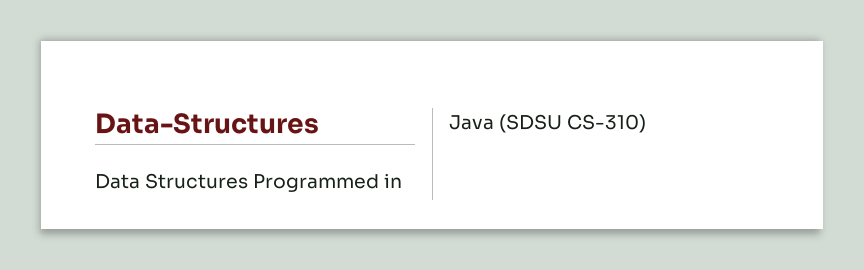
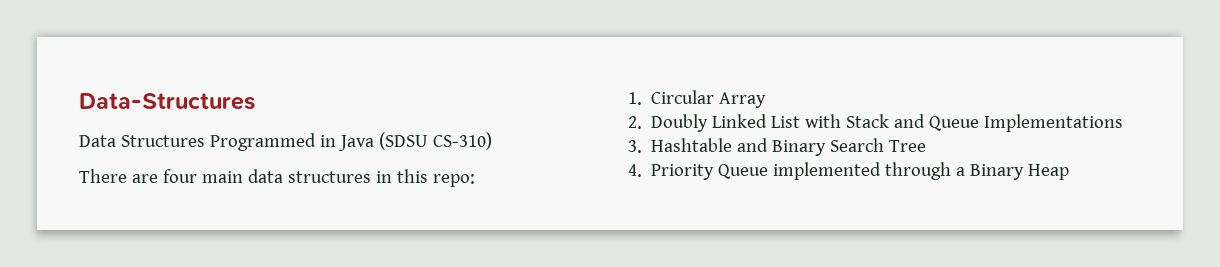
(647, 123) none -> [79,169,475,187] [628,90,767,108] [628,114,1124,132] [628,138,927,156] [628,162,1070,180] // There are four main data structures in this repo: // 1. Circular Array // 2. Doubly Linked List with Stack and Queue Implementations // 3. Hashtable and Binary Search Tree // 4. Priority Queue implemented through a Binary Heap

